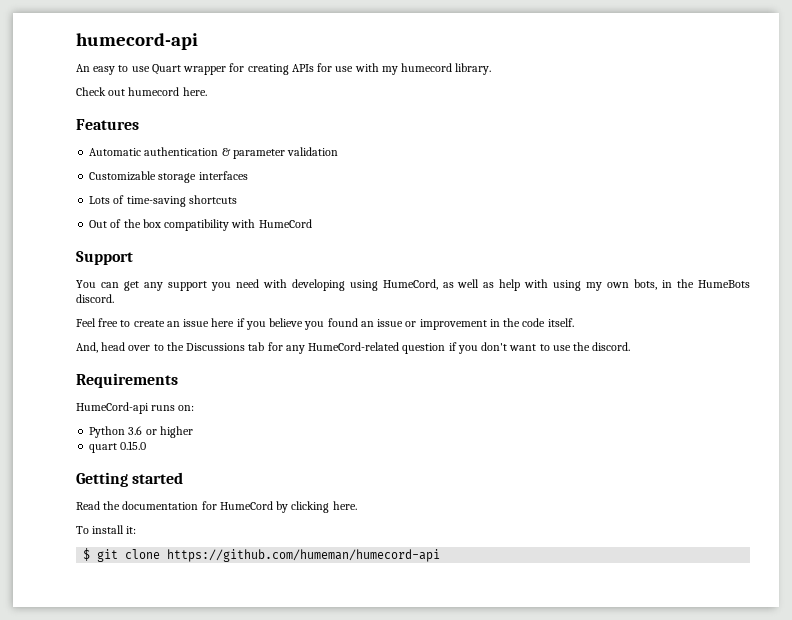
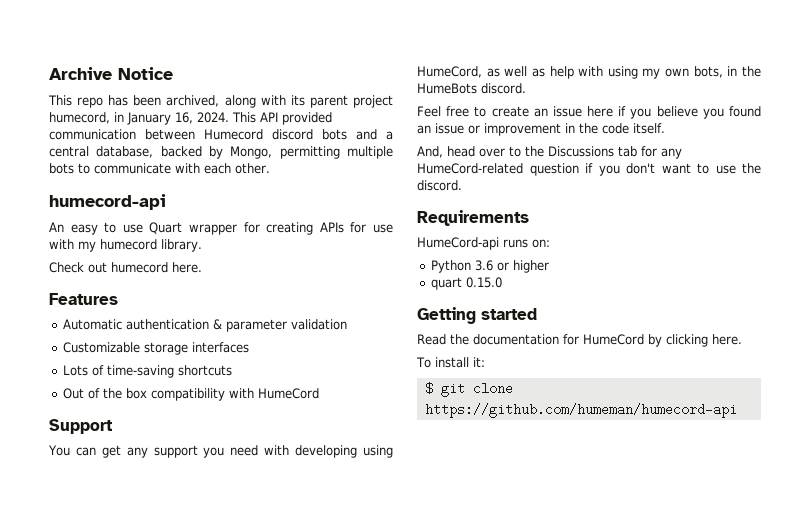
(76, 41) none -> [49,67,173,80] [48,95,393,108] [49,112,332,125] [49,129,393,140] [49,146,394,159] [49,163,270,174] Archive Notice // This repo has been archived, along with its parent project humecord, in January 16, 2024. This API provided communication between Humecord discord bots and a central database, backed by Mongo, permitting multiple bots to communicate with each other. //

